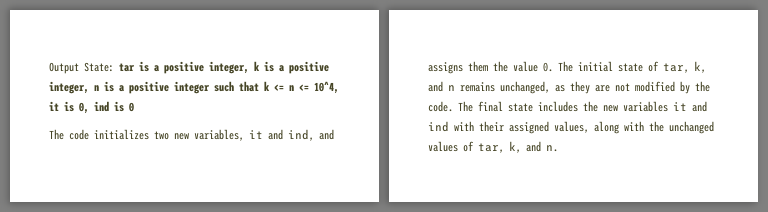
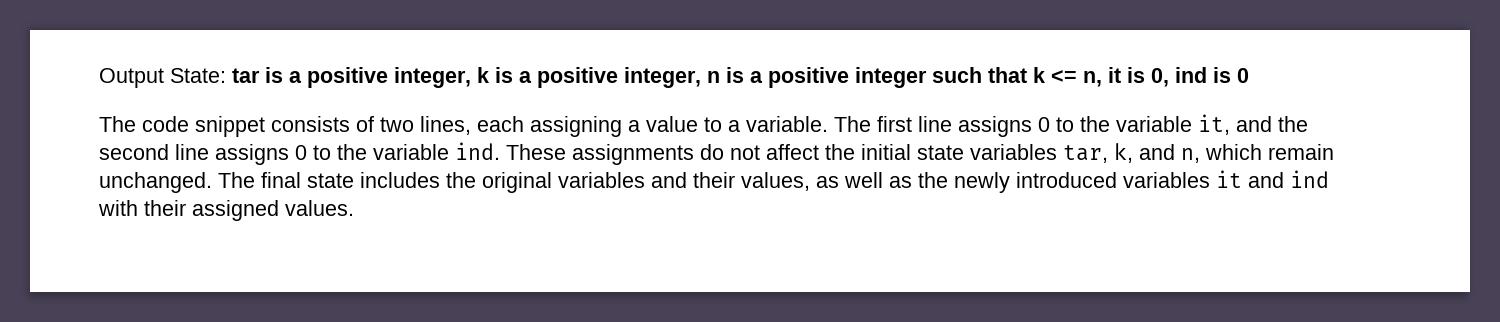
[289,81,339,94] n <= 10^4, -> [1083,71,1102,87] n,
[94,129,334,141] [428,61,573,74] initializes two new variables, it and ind, and assigns them the value 0. The -> [195,114,1308,137] [99,142,855,165] snippet consists of two lines, each assigning a value to a variable. The first line assigns 0 to the variable it, and the second line assigns 0 to the variable ind. These assignments do not affect the
[648,61,706,73] [428,81,710,94] [428,101,453,112] of tar, k, and n remains unchanged, as they are not modified by the code. -> [970,143,1334,163] [99,172,212,193] variables tar, k, and n, which remain unchanged.
[603,105,618,112] new -> [482,172,1117,193] original variables and their values, as well as the newly introduced
[554,121,714,134] [428,141,558,153] values, along with the unchanged values of tar, k, and n. -> [285,200,354,216] values.

